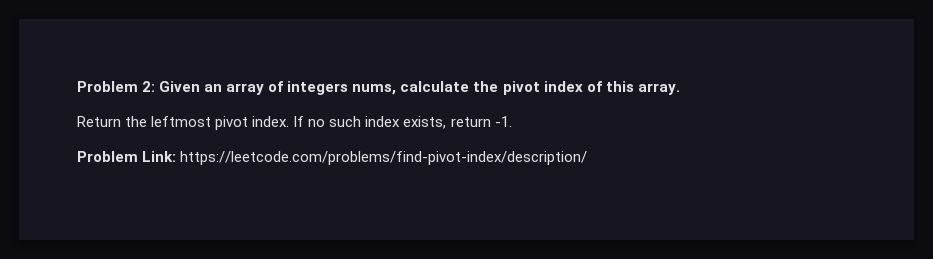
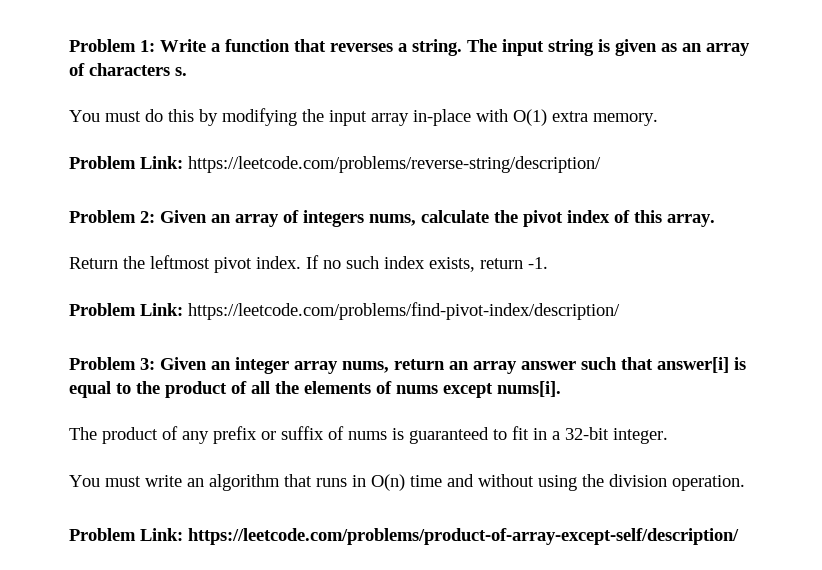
[77,81,138,92] Problem -> [69,39,750,56] [69,63,187,76] [69,108,658,126] [69,156,601,173] [69,210,136,223] Problem 1: Write a function that reverses a string. The input string is given as an array of characters s. // You must do this by modifying the input array in-place with O(1) extra memory. // Problem Link: https://leetcode.com/problems/reverse-string/description/ // Problem
(588, 158) none -> [69,357,746,374] [69,381,561,398] [69,426,668,444] [69,474,745,491] [69,528,739,545] // Problem 3: Given an integer array nums, return an array answer such that answer[i] is equal to the product of all the elements of nums except nums[i]. // The product of any prefix or suffix of nums is guaranteed to fit in a 32-bit integer. // You must write an algorithm that runs in O(n) time and without using the division operation. // Problem Link: https://leetcode.com/problems/product-of-array-except-self/description/

